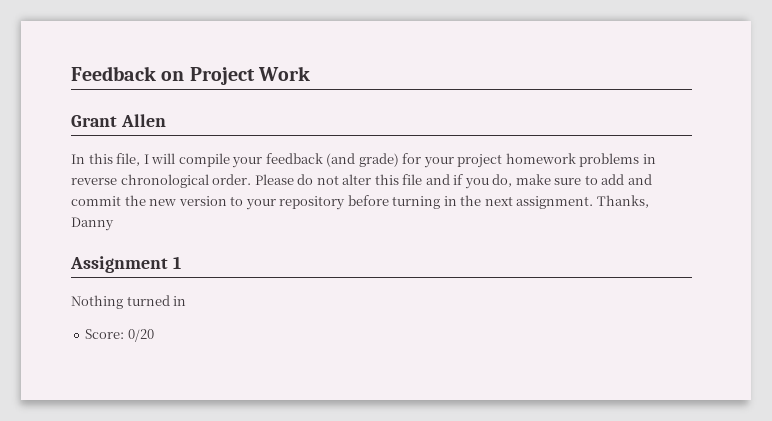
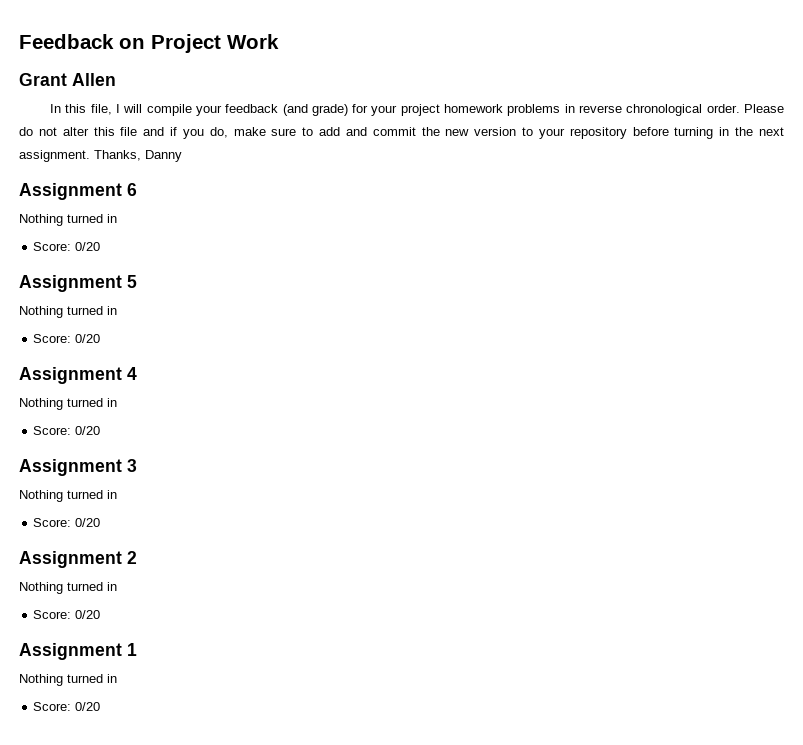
(114, 224) none -> [19,183,137,200] [19,214,117,226] [33,242,101,251] [19,275,137,292] [19,306,117,318] [33,334,101,343] [19,367,137,384] [19,398,117,410] [33,426,101,435] [19,459,137,476] [19,490,117,502] [33,518,101,527] [19,551,137,568] [19,582,117,594] [33,610,101,619] // Assignment 6 // Nothing turned in // Score: 0/20 // Assignment 5 // Nothing turned in // Score: 0/20 // Assignment 4 // Nothing turned in // Score: 0/20 // Assignment 3 // Nothing turned in // Score: 0/20 // Assignment 2 // Nothing turned in // Score: 0/20

